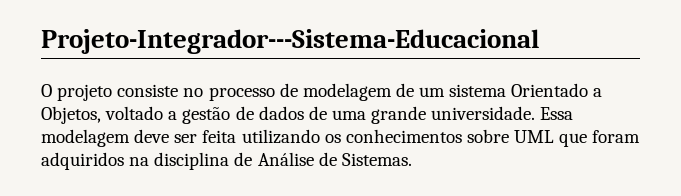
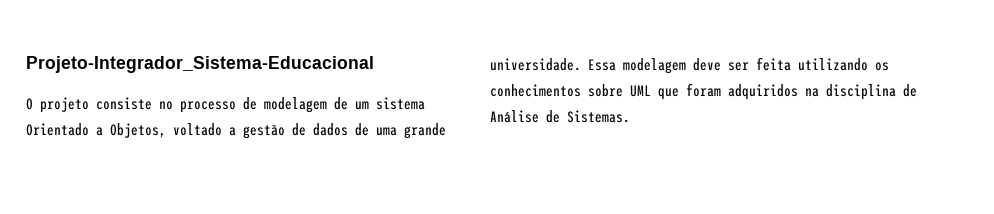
[41,29,539,54] Projeto-Integrador---Sistema-Educacional -> [26,56,374,73] Projeto-Integrador_Sistema-Educacional

